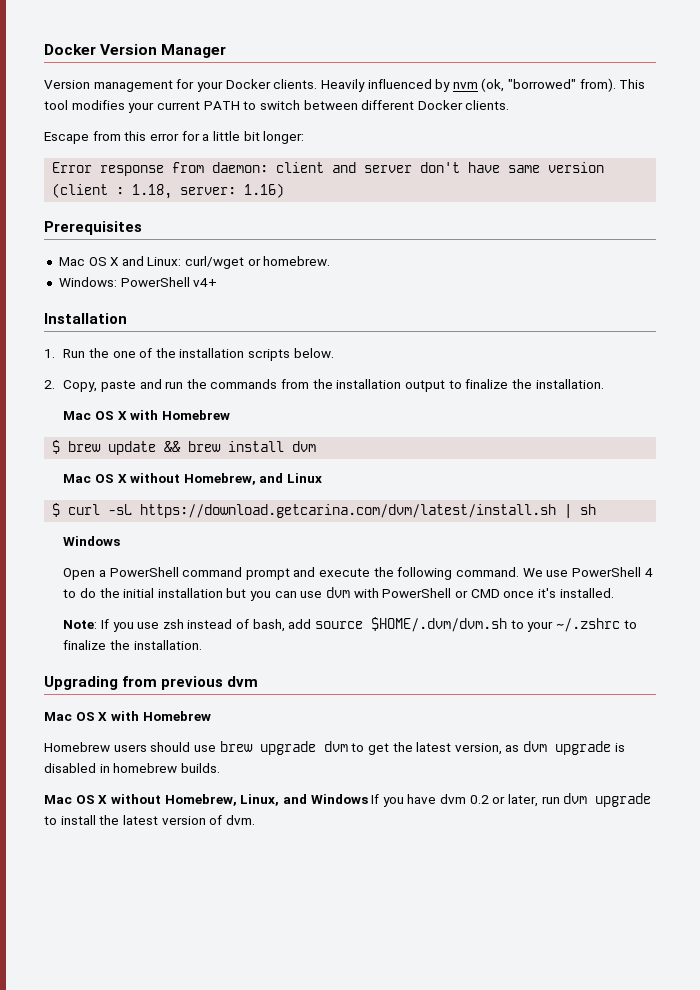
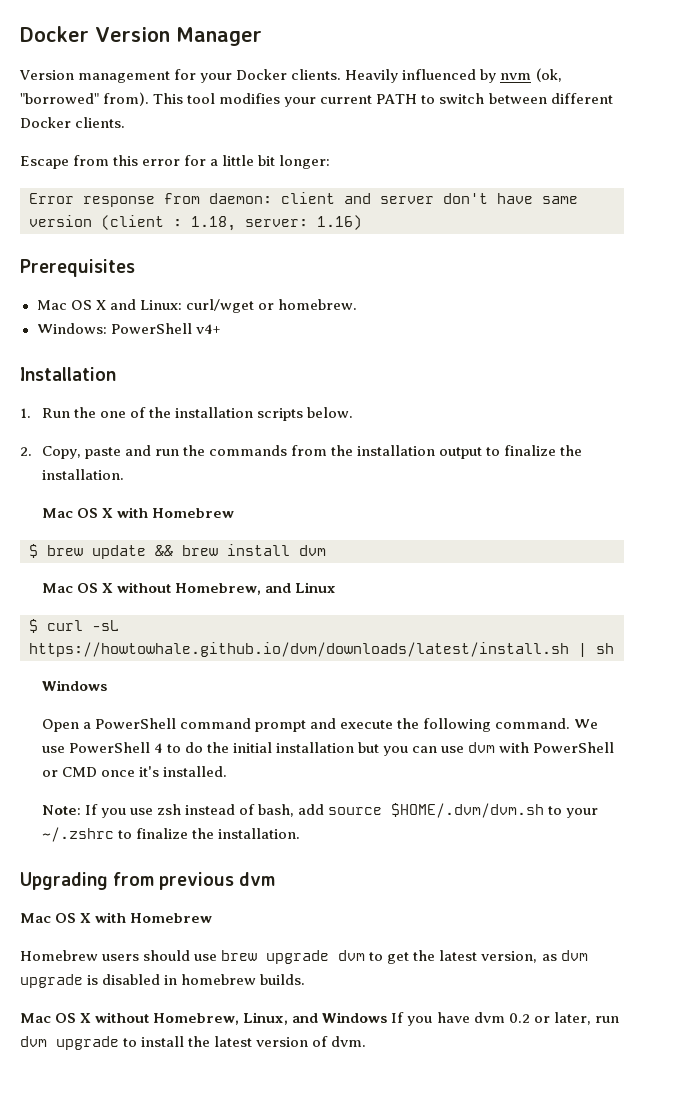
[140,504,557,518] https://download.getcarina.com/dvm/latest/install.sh -> [29,642,569,657] https://howtowhale.github.io/dvm/downloads/latest/install.sh

